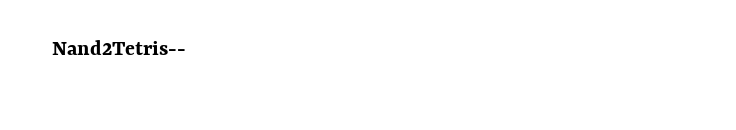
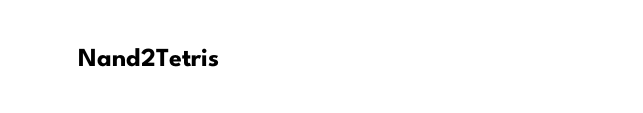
[52,40,186,55] Nand2Tetris-- -> [78,48,219,67] Nand2Tetris

